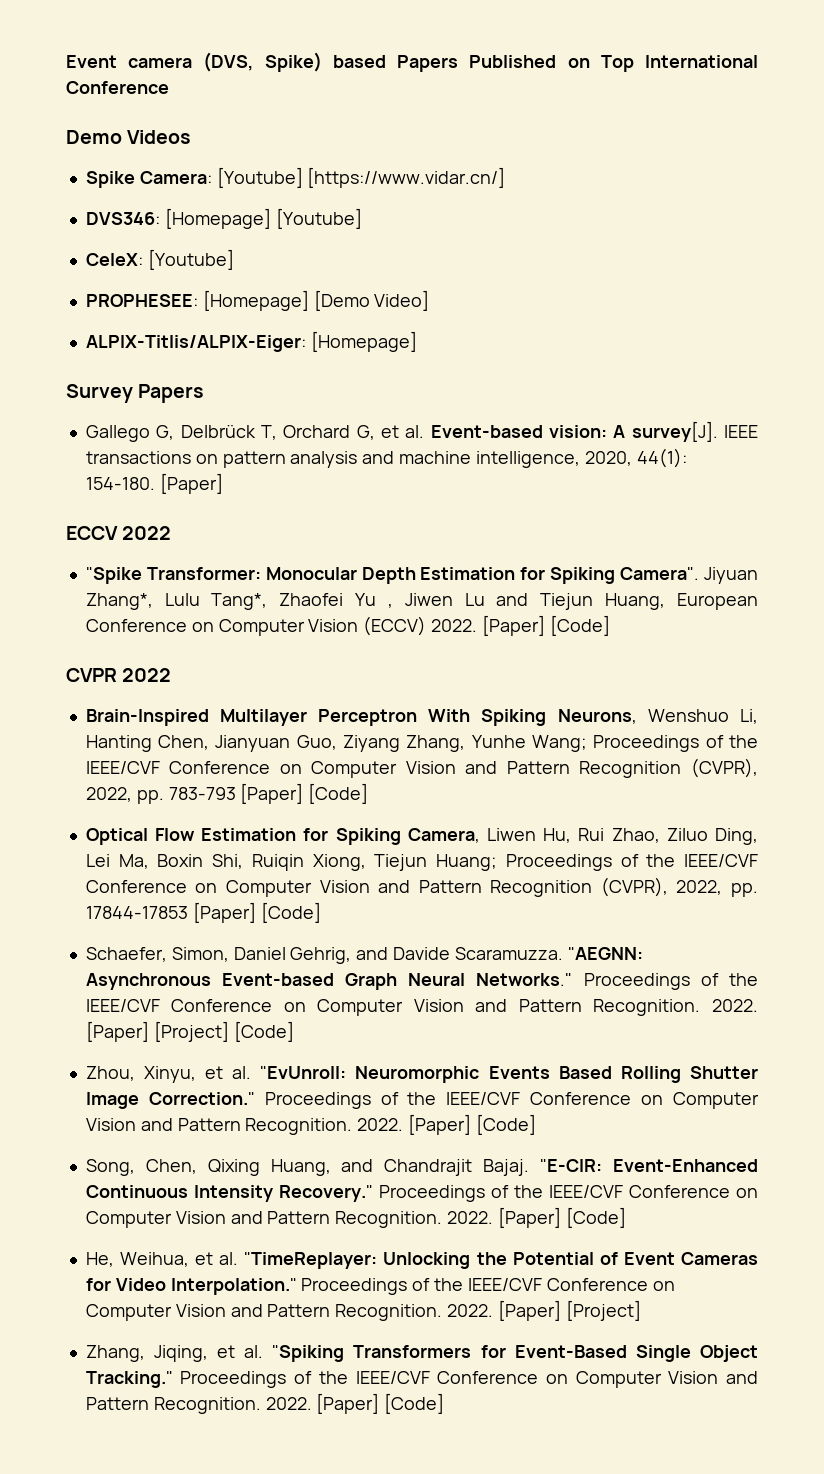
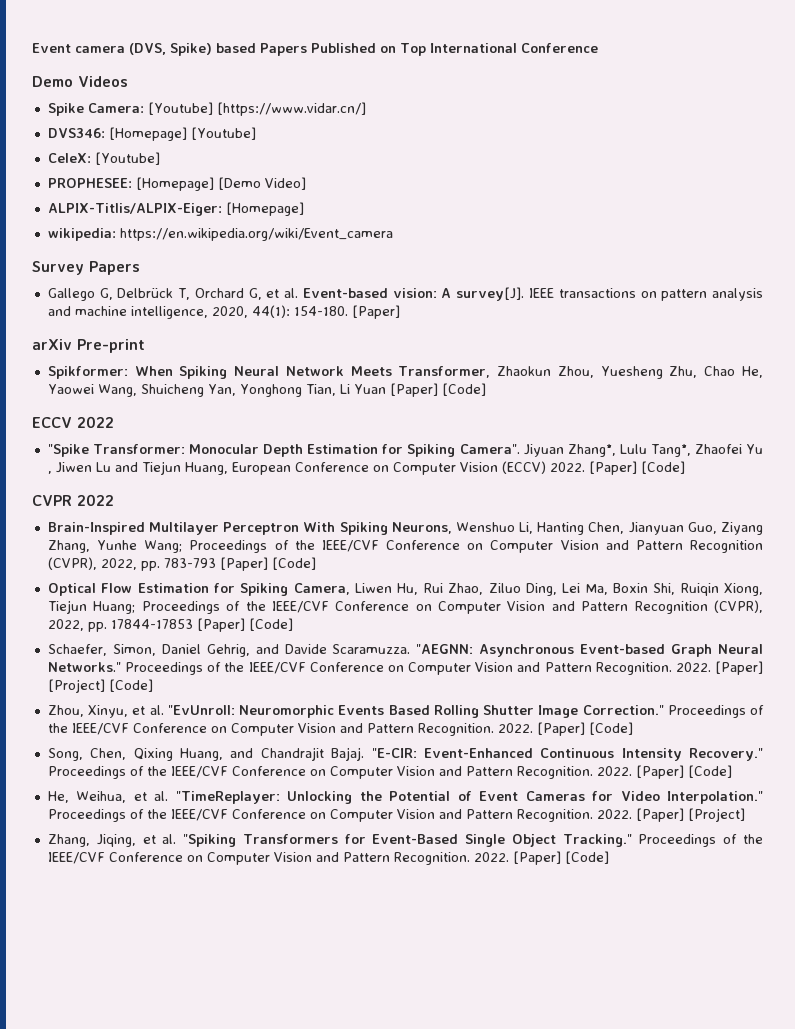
(417, 341) none -> [47,228,393,241] // wikipedia: https://en.wikipedia.org/wiki/Event_camera
(223, 483) none -> [32,339,145,353] [47,366,763,379] [47,383,486,397] // arXiv Pre-print // Spikformer: When Spiking Neural Network Meets Transformer, Zhaokun Zhou, Yuesheng Zhu, Chao He, Yaowei Wang, Shuicheng Yan, Yonghong Tian, Li Yuan [Paper] [Code]

